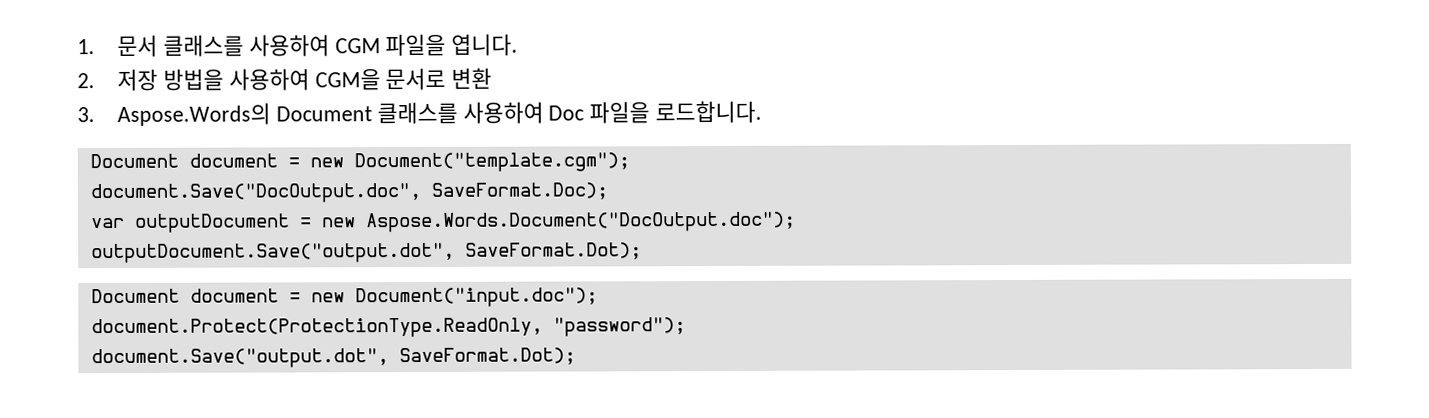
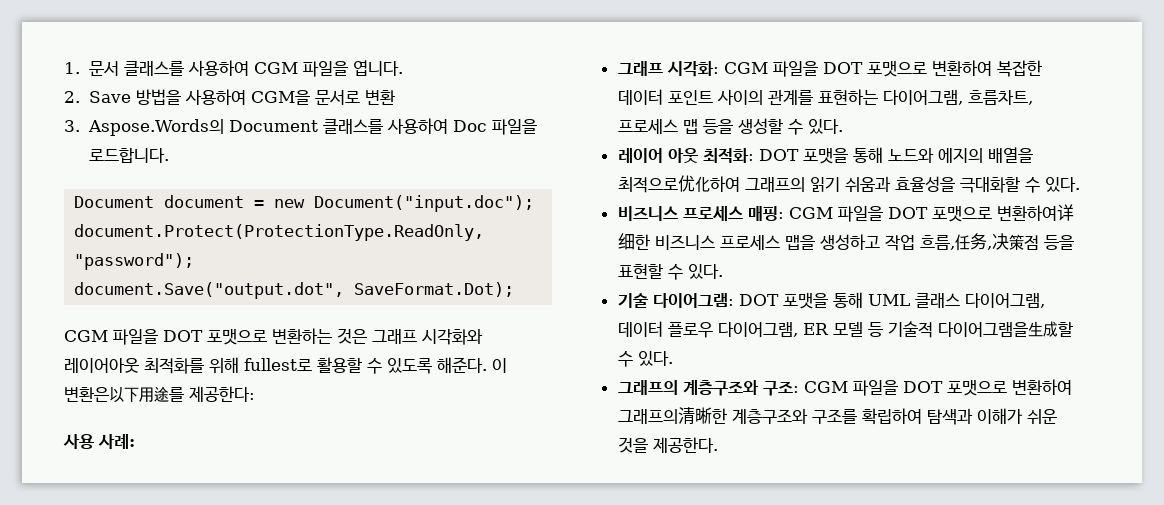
[117,68,159,91] 저장 -> [88,91,131,103] Save
[89,152,630,173] [89,182,608,204] [90,211,796,233] [90,242,642,264] // Document document = new Document("template.cgm"); // document.Save("DocOutput.doc", SaveFormat.Doc); // var outputDocument = new Aspose.Words.Document("DocOutput.doc"); // outputDocument.Save("output.dot", SaveFormat.Dot); -> (169, 155) none
(576, 356) none -> [64,328,483,345] [64,357,507,374] [64,386,255,403] [63,434,135,449] [617,60,1042,77] [617,89,1033,105] [617,118,843,135] [617,147,1033,164] [617,175,1080,193] [617,204,1074,222] [617,233,1074,251] [617,263,723,280] [617,292,1045,309] [617,321,1073,338] [617,351,673,367] [617,379,1072,396] [617,407,1057,425] [617,437,718,453] // CGM 파일을 DOT 포맷으로 변환하는 것은 그래프 시각화와 레이어아웃 최적화를 위해 fullest로 활용할 수 있도록 해준다. 이 변환은以下用途를 제공한다: // 사용 사례: // 그래프 시각화: CGM 파일을 DOT 포맷으로 변환하여 복잡한 데이터 포인트 사이의 관계를 표현하는 다이어그램, 흐름차트, 프로세스 맵 등을 생성할 수 있다. // 레이어 아웃 최적화: DOT 포맷을 통해 노드와 에지의 배열을 최적으로优化하여 그래프의 읽기 쉬움과 효율성을 극대화할 수 있다. // 비즈니스 프로세스 매핑: CGM 파일을 DOT 포맷으로 변환하여详细한 비즈니스 프로세스 맵을 생성하고 작업 흐름,任务,决策점 등을 표현할 수 있다. // 기술 다이어그램: DOT 포맷을 통해 UML 클래스 다이어그램, 데이터 플로우 다이어그램, ER 모델 등 기술적 다이어그램을生成할 수 있다. // 그래프의 계층구조와 구조: CGM 파일을 DOT 포맷으로 변환하여 그래프의清晰한 계층구조와 구조를 확립하여 탐색과 이해가 쉬운 것을 제공한다.

